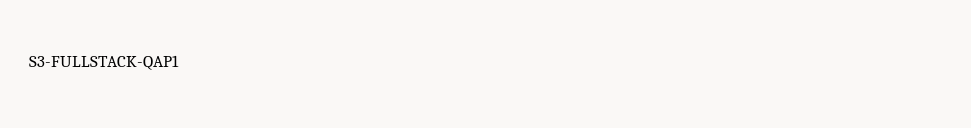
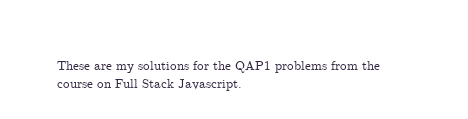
[29,55,179,70] S3-FULLSTACK-QAP1 -> [57,61,380,73] [57,79,242,91] These are my solutions for the QAP1 problems from the course on Full Stack Javascript.

